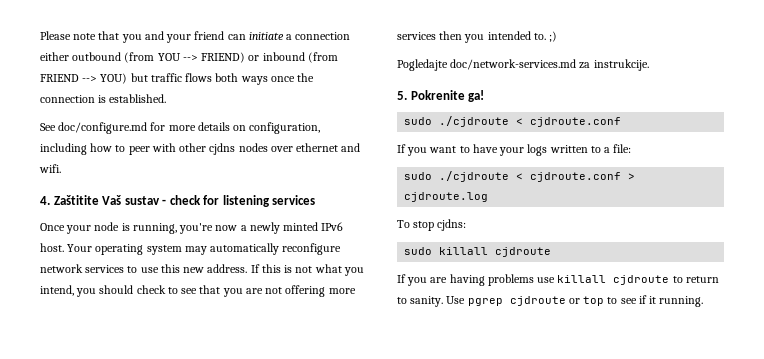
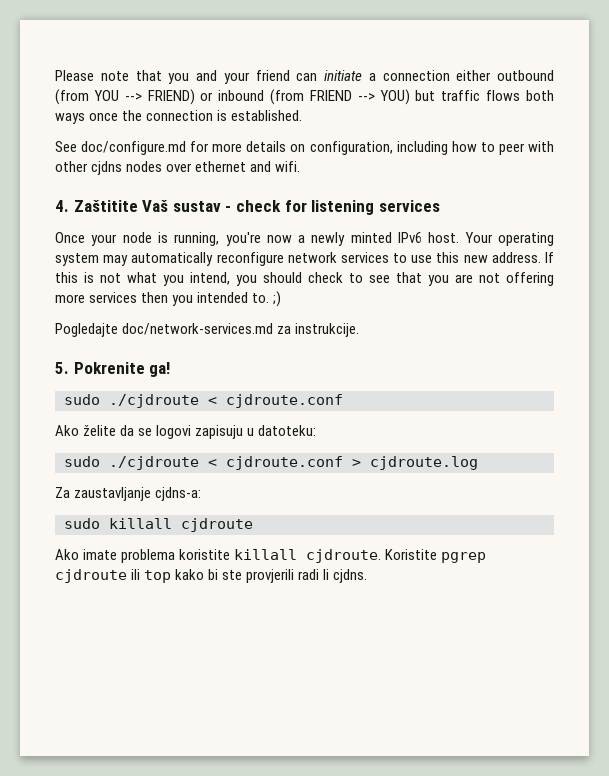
[397,144,632,156] If you want to have your logs written to a file: -> [55,425,317,439] Ako želite da se logovi zapisuju u datoteku:
[397,219,467,231] To stop cjdns: -> [55,487,202,501] Za zaustavljanje cjdns-a:
[397,274,719,286] [397,295,704,307] If you are having problems use killall cjdroute to return to sanity. Use pgrep cjdroute or top to see if it running. -> [55,549,487,563] [55,569,368,583] Ako imate problema koristite killall cjdroute. Koristite pgrep cjdroute ili top kako bi ste provjerili radi li cjdns.

